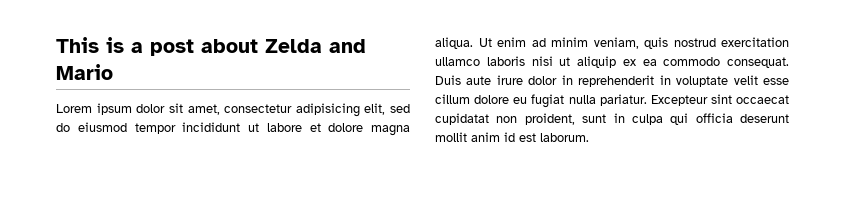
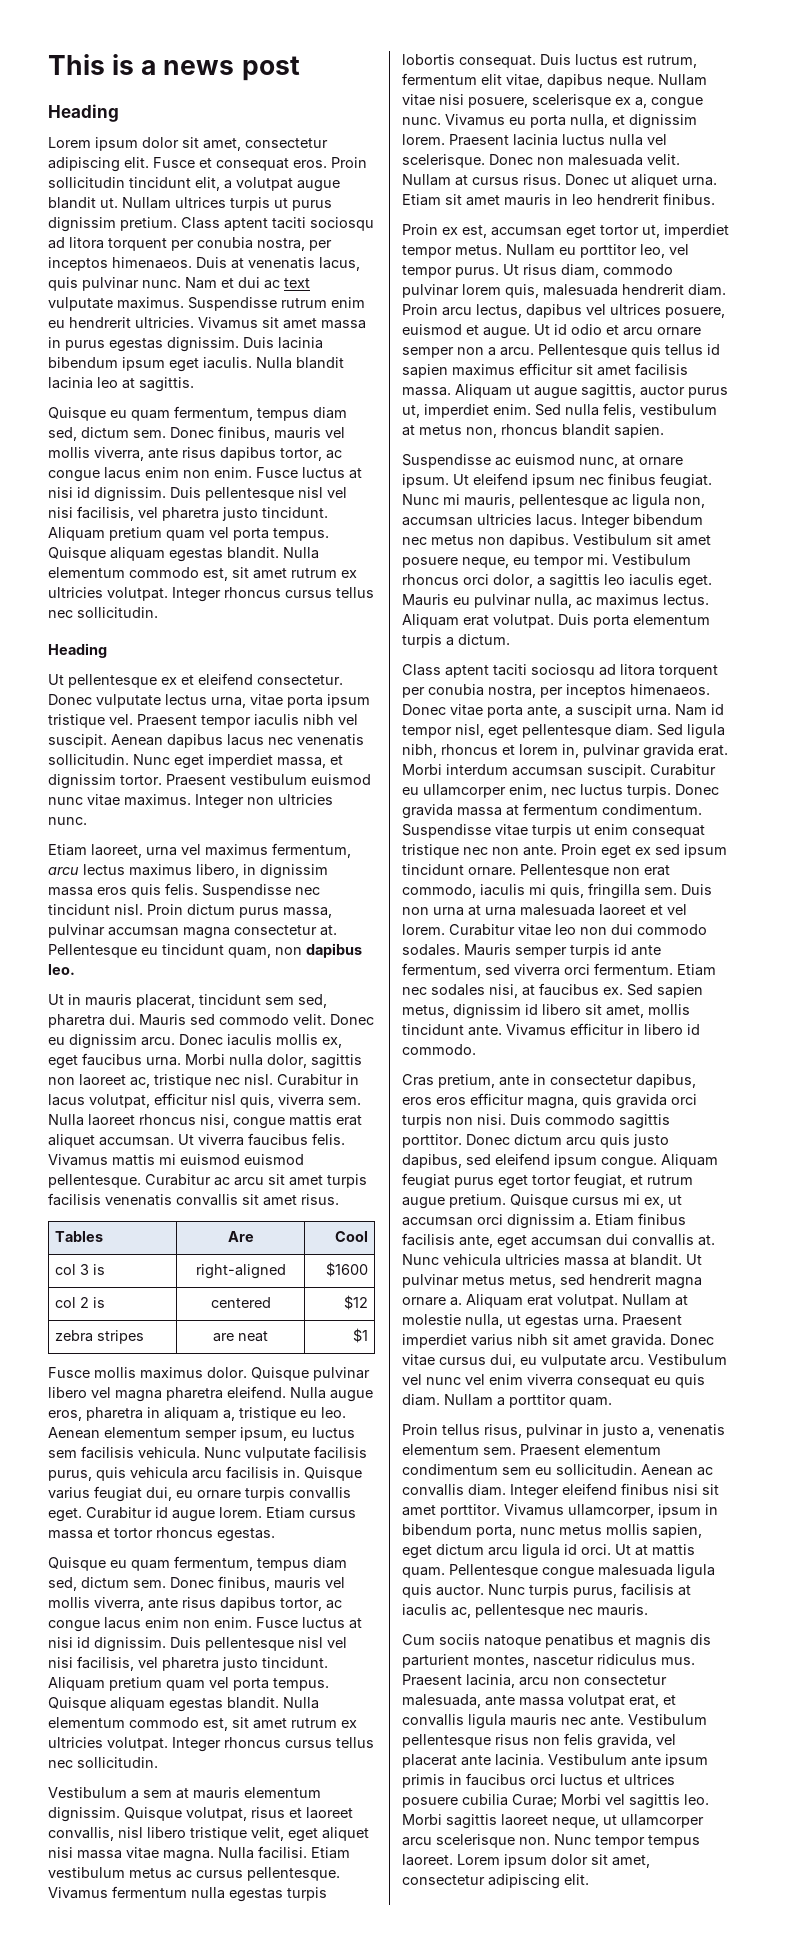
(143, 47) none -> [163,60,235,75] news
[201,39,366,53] [56,64,113,80] [56,103,410,117] [56,122,410,136] [435,37,789,49] [435,56,789,68] [435,75,789,87] [435,94,789,108] [435,113,789,125] [435,132,589,142] about Zelda and Mario // Lorem ipsum dolor sit amet, consectetur adipisicing elit, sed do eiusmod tempor incididunt ut labore et dolore magna aliqua. Ut enim ad minim veniam, quis nostrud exercitation ullamco laboris nisi ut aliquip ex ea commodo consequat. Duis aute irure dolor in reprehenderit in voluptate velit esse cillum dolore eu fugiat nulla pariatur. Excepteur sint occaecat cupidatat non proident, sunt in culpa qui officia deserunt mollit anim id est laborum. -> [48,104,119,122] [48,137,328,151] [48,157,367,172] [48,177,340,192] [48,197,332,211] [48,217,374,232] [48,237,332,251] [48,257,360,271] [48,277,310,291] [48,297,365,311] [48,317,366,329] [48,337,323,352] [48,357,344,372] [48,377,194,392] [48,406,347,421] [48,426,345,441] [48,447,342,461] [48,467,362,482] [48,487,347,502] [48,506,328,521] [48,527,329,541] [48,547,319,562] [48,567,357,581] [48,587,374,602] [48,607,158,618] [48,643,107,658] [48,673,343,688] [48,694,370,708] [48,714,358,728] [48,734,364,748] [48,754,343,769] [48,774,371,789] [48,794,333,809] [48,817,87,825] [48,843,351,858] [48,864,328,879] [48,883,320,898] [48,904,332,918] [48,924,337,939] [48,943,362,958] [48,964,75,975] [48,994,327,1008] [48,1014,374,1028] [48,1034,342,1049] [48,1053,362,1069] [48,1074,359,1088] [48,1093,361,1108] [48,1114,362,1129] [48,1133,345,1148] [48,1154,304,1166] [48,1174,367,1188] [48,1193,339,1206] [54,1231,103,1242] [227,1231,254,1242] [335,1231,369,1242] [54,1264,105,1275] [195,1264,286,1279] [326,1262,369,1277] [54,1297,105,1308] [210,1297,271,1308] [344,1295,369,1310] [54,1330,144,1344] [213,1331,268,1342] [353,1328,369,1343] [48,1367,370,1381] [48,1386,373,1402] [48,1407,346,1421] [48,1427,355,1441] [48,1446,367,1461] [48,1466,362,1481] [48,1486,351,1502] [48,1507,356,1522] [48,1527,275,1542] [48,1556,347,1571] [48,1576,345,1591] [48,1597,342,1611] [48,1617,362,1632] [48,1637,347,1652] [48,1656,328,1671] [48,1677,329,1691] [48,1697,319,1712] [48,1717,357,1731] [48,1737,374,1752] [48,1757,158,1768] [48,1787,321,1799] [48,1807,353,1822] [48,1827,369,1842] [48,1846,350,1862] [48,1867,340,1881] [48,1886,327,1902] [402,54,697,68] [402,73,707,88] [402,94,703,109] [402,114,697,129] [402,134,667,146] [402,154,680,168] [402,174,717,188] [402,193,715,206] [402,224,729,239] [402,244,689,258] [402,264,673,278] [402,284,726,298] [402,304,725,318] [402,324,701,339] [402,344,720,358] [402,363,688,378] [402,384,728,399] [402,403,717,418] [402,424,664,438] [402,454,683,468] [402,473,712,489] [402,494,705,509] [402,514,703,529] [402,534,711,548] [402,554,691,568] [402,574,712,589] [402,594,709,608] [402,614,710,628] [402,634,510,648] [402,664,718,678] [402,684,710,698] [402,704,724,718] [402,724,725,739] [402,744,728,759] [402,764,716,778] [402,784,719,798] [402,803,702,819] [402,824,705,838] [402,844,727,859] [402,864,670,878] [402,883,712,899] [402,904,687,916] [402,924,707,936] [402,944,661,958] [402,963,716,978] [402,983,703,998] [402,1004,690,1019] [402,1023,700,1036] [402,1044,476,1055] [402,1074,696,1088] [402,1093,697,1109] [402,1114,670,1129] [402,1134,669,1148] [402,1153,718,1169] [402,1173,693,1189] [402,1194,682,1209] [402,1213,686,1229] [402,1233,715,1249] [402,1254,702,1266] [402,1274,702,1289] [402,1294,688,1308] [402,1314,682,1329] [402,1334,714,1349] [402,1354,727,1368] [402,1374,705,1388] [402,1394,612,1408] [402,1424,725,1438] [402,1444,661,1456] [402,1464,713,1476] [402,1483,719,1499] [402,1504,718,1518] [402,1524,702,1538] [402,1544,695,1559] [402,1564,715,1579] [402,1583,691,1598] [402,1604,648,1618] [402,1634,711,1649] [402,1654,695,1668] [402,1674,667,1688] [402,1694,676,1708] [402,1714,707,1729] [402,1733,676,1749] [402,1754,708,1768] [402,1773,675,1788] [402,1794,709,1809] [402,1814,704,1829] [402,1834,700,1848] [402,1854,650,1868] [402,1874,589,1889] // Heading // Lorem ipsum dolor sit amet, consectetur adipiscing elit. Fusce et consequat eros. Proin sollicitudin tincidunt elit, a volutpat augue blandit ut. Nullam ultrices turpis ut purus dignissim pretium. Class aptent taciti sociosqu ad litora torquent per conubia nostra, per inceptos himenaeos. Duis at venenatis lacus, quis pulvinar nunc. Nam et dui ac text vulputate maximus. Suspendisse rutrum enim eu hendrerit ultricies. Vivamus sit amet massa in purus egestas dignissim. Duis lacinia bibendum ipsum eget iaculis. Nulla blandit lacinia leo at sagittis. // Quisque eu quam fermentum, tempus diam sed, dictum sem. Donec finibus, mauris vel mollis viverra, ante risus dapibus tortor, ac congue lacus enim non enim. Fusce luctus at nisi id dignissim. Duis pellentesque nisl vel nisi facilisis, vel pharetra justo tincidunt. Aliquam pretium quam vel porta tempus. Quisque aliquam egestas blandit. Nulla elementum commodo est, sit amet rutrum ex ultricies volutpat. Integer rhoncus cursus tellus nec sollicitudin. // Heading // Ut pellentesque ex et eleifend consectetur. Donec vulputate lectus urna, vitae porta ipsum tristique vel. Praesent tempor iaculis nibh vel suscipit. Aenean dapibus lacus nec venenatis sollicitudin. Nunc eget imperdiet massa, et dignissim tortor. Praesent vestibulum euismod nunc vitae maximus. Integer non ultricies nunc. // Etiam laoreet, urna vel maximus fermentum, arcu lectus maximus libero, in dignissim massa eros quis felis. Suspendisse nec tincidunt nisl. Proin dictum purus massa, pulvinar accumsan magna consectetur at. Pellentesque eu tincidunt quam, non dapibus leo. // Ut in mauris placerat, tincidunt sem sed, pharetra dui. Mauris sed commodo velit. Donec eu dignissim arcu. Donec iaculis mollis ex, eget faucibus urna. Morbi nulla dolor, sagittis non laoreet ac, tristique nec nisl. Curabitur in lacus volutpat, efficitur nisl quis, viverra sem. Nulla laoreet rhoncus nisi, congue mattis erat aliquet accumsan. Ut viverra faucibus felis. Vivamus mattis mi euismod euismod pellentesque. Curabitur ac arcu sit amet turpis facilisis venenatis convallis sit amet risus. // Tables | Are | Cool // col 3 is | right-aligned | $1600 // col 2 is | centered | $12 // zebra stripes | are neat | $1 // Fusce mollis maximus dolor. Quisque pulvinar libero vel magna pharetra eleifend. Nulla augue eros, pharetra in aliquam a, tristique eu leo. Aenean elementum semper ipsum, eu luctus sem facilisis vehicula. Nunc vulputate facilisis purus, quis vehicula arcu facilisis in. Quisque varius feugiat dui, eu ornare turpis convallis eget. Curabitur id augue lorem. Etiam cursus massa et tortor rhoncus egestas. // Quisque eu quam fermentum, tempus diam sed, dictum sem. Donec finibus, mauris vel mollis viverra, ante risus dapibus tortor, ac congue lacus enim non enim. Fusce luctus at nisi id dignissim. Duis pellentesque nisl vel nisi facilisis, vel pharetra justo tincidunt. Aliquam pretium quam vel porta tempus. Quisque aliquam egestas blandit. Nulla elementum commodo est, sit amet rutrum ex ultricies volutpat. Integer rhoncus cursus tellus nec sollicitudin. // Vestibulum a sem at mauris elementum dignissim. Quisque volutpat, risus et laoreet convallis, nisl libero tristique velit, eget aliquet nisi massa vitae magna. Nulla facilisi. Etiam vestibulum metus ac cursus pellentesque. Vivamus fermentum nulla egestas turpis lobortis consequat. Duis luctus est rutrum, fermentum elit vitae, dapibus neque. Nullam vitae nisi posuere, scelerisque ex a, congue nunc. Vivamus eu porta nulla, et dignissim lorem. Praesent lacinia luctus nulla vel scelerisque. Donec non malesuada velit. Nullam at cursus risus. Donec ut aliquet urna. Etiam sit amet mauris in leo hendrerit finibus. // Proin ex est, accumsan eget tortor ut, imperdiet tempor metus. Nullam eu porttitor leo, vel tempor purus. Ut risus diam, commodo pulvinar lorem quis, malesuada hendrerit diam. Proin arcu lectus, dapibus vel ultrices posuere, euismod et augue. Ut id odio et arcu ornare semper non a arcu. Pellentesque quis tellus id sapien maximus efficitur sit amet facilisis massa. Aliquam ut augue sagittis, auctor purus ut, imperdiet enim. Sed nulla felis, vestibulum at metus non, rhoncus blandit sapien. // Suspendisse ac euismod nunc, at ornare ipsum. Ut eleifend ipsum nec finibus feugiat. Nunc mi mauris, pellentesque ac ligula non, accumsan ultricies lacus. Integer bibendum nec metus non dapibus. Vestibulum sit amet posuere neque, eu tempor mi. Vestibulum rhoncus orci dolor, a sagittis leo iaculis eget. Mauris eu pulvinar nulla, ac maximus lectus. Aliquam erat volutpat. Duis porta elementum turpis a dictum. // Class aptent taciti sociosqu ad litora torquent per conubia nostra, per inceptos himenaeos. Donec vitae porta ante, a suscipit urna. Nam id tempor nisl, eget pellentesque diam. Sed ligula nibh, rhoncus et lorem in, pulvinar gravida erat. Morbi interdum accumsan suscipit. Curabitur eu ullamcorper enim, nec luctus turpis. Donec gravida massa at fermentum condimentum. Suspendisse vitae turpis ut enim consequat tristique nec non ante. Proin eget ex sed ipsum tincidunt ornare. Pellentesque non erat commodo, iaculis mi quis, fringilla sem. Duis non urna at urna malesuada laoreet et vel lorem. Curabitur vitae leo non dui commodo sodales. Mauris semper turpis id ante fermentum, sed viverra orci fermentum. Etiam nec sodales nisi, at faucibus ex. Sed sapien metus, dignissim id libero sit amet, mollis tincidunt ante. Vivamus efficitur in libero id commodo. // Cras pretium, ante in consectetur dapibus, eros eros efficitur magna, quis gravida orci turpis non nisi. Duis commodo sagittis porttitor. Donec dictum arcu quis justo dapibus, sed eleifend ipsum congue. Aliquam feugiat purus eget tortor feugiat, et rutrum augue pretium. Quisque cursus mi ex, ut accumsan orci dignissim a. Etiam finibus facilisis ante, eget accumsan dui convallis at. Nunc vehicula ultricies massa at blandit. Ut pulvinar metus metus, sed hendrerit magna ornare a. Aliquam erat volutpat. Nullam at molestie nulla, ut egestas urna. Praesent imperdiet varius nibh sit amet gravida. Donec vitae cursus dui, eu vulputate arcu. Vestibulum vel nunc vel enim viverra consequat eu quis diam. Nullam a porttitor quam. // Proin tellus risus, pulvinar in justo a, venenatis elementum sem. Praesent elementum condimentum sem eu sollicitudin. Aenean ac convallis diam. Integer eleifend finibus nisi sit amet porttitor. Vivamus ullamcorper, ipsum in bibendum porta, nunc metus mollis sapien, eget dictum arcu ligula id orci. Ut at mattis quam. Pellentesque congue malesuada ligula quis auctor. Nunc turpis purus, facilisis at iaculis ac, pellentesque nec mauris. // Cum sociis natoque penatibus et magnis dis parturient montes, nascetur ridiculus mus. Praesent lacinia, arcu non consectetur malesuada, ante massa volutpat erat, et convallis ligula mauris nec ante. Vestibulum pellentesque risus non felis gravida, vel placerat ante lacinia. Vestibulum ante ipsum primis in faucibus orci luctus et ultrices posuere cubilia Curae; Morbi vel sagittis leo. Morbi sagittis laoreet neque, ut ullamcorper arcu scelerisque non. Nunc tempor tempus laoreet. Lorem ipsum dolor sit amet, consectetur adipiscing elit.

